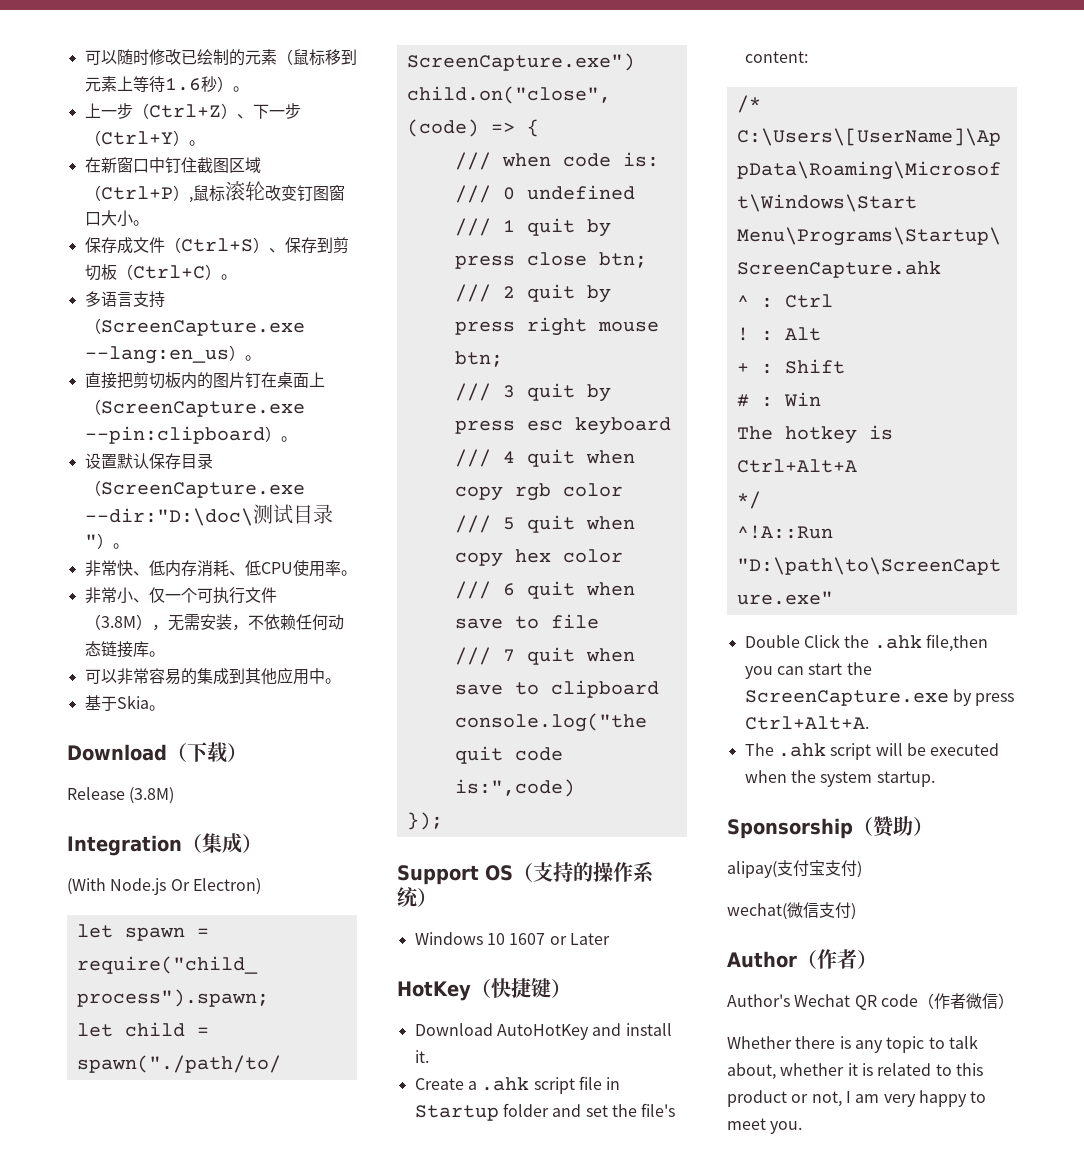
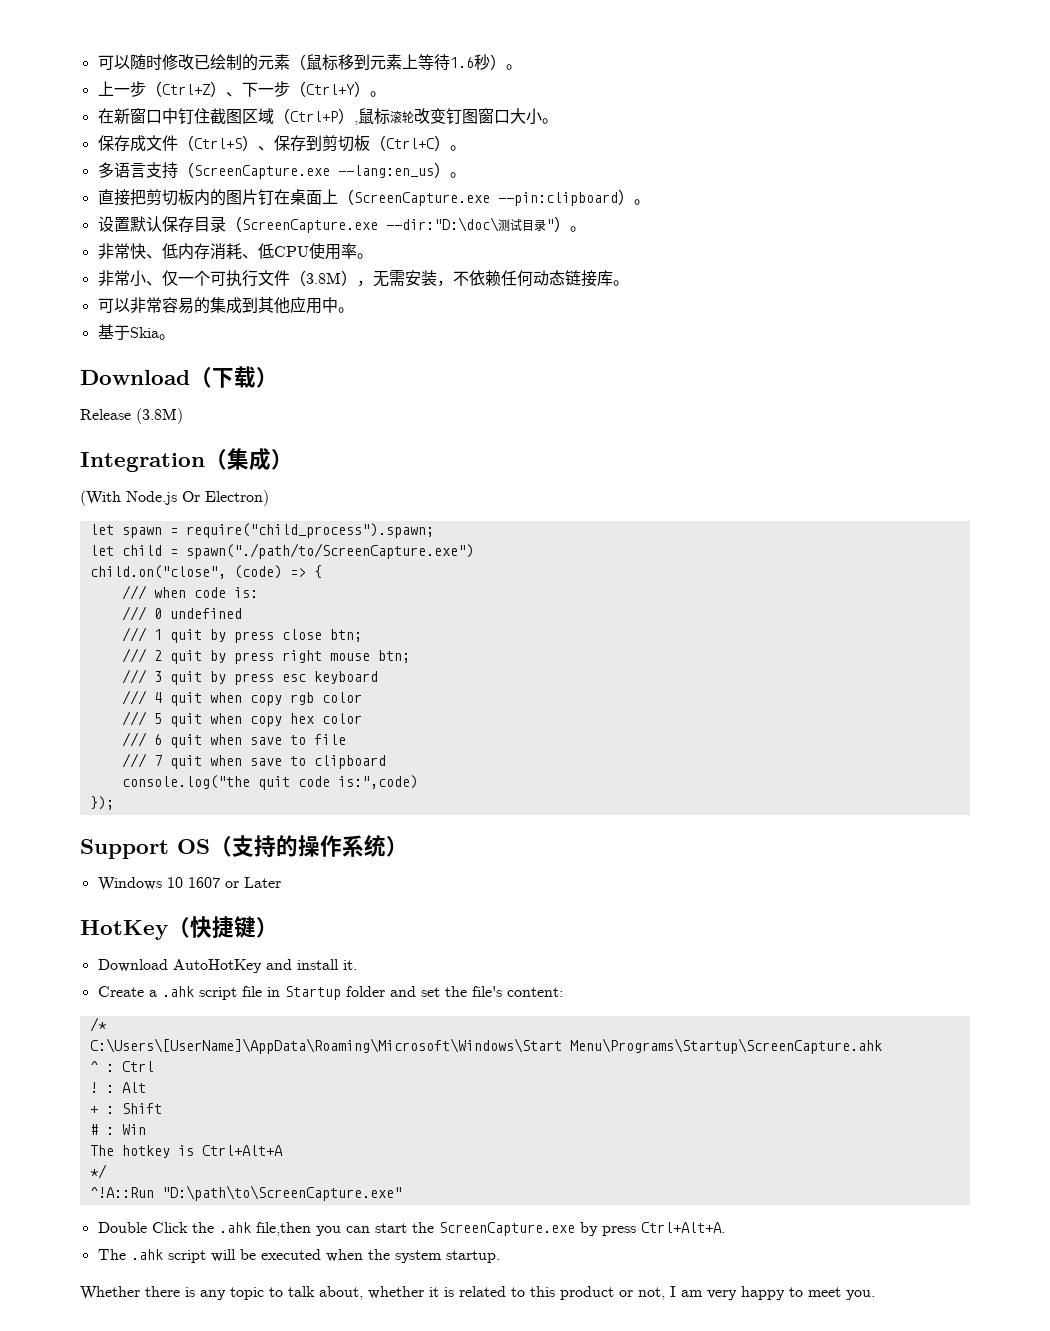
[727,816,933,839] [727,860,862,878] [727,902,856,920] [727,949,877,969] [727,993,1014,1010] // Sponsorship（赞助） // alipay(支付宝支付) // wechat(微信支付) // Author（作者） // Author's Wechat QR code（作者微信） -> (500, 1256) none

